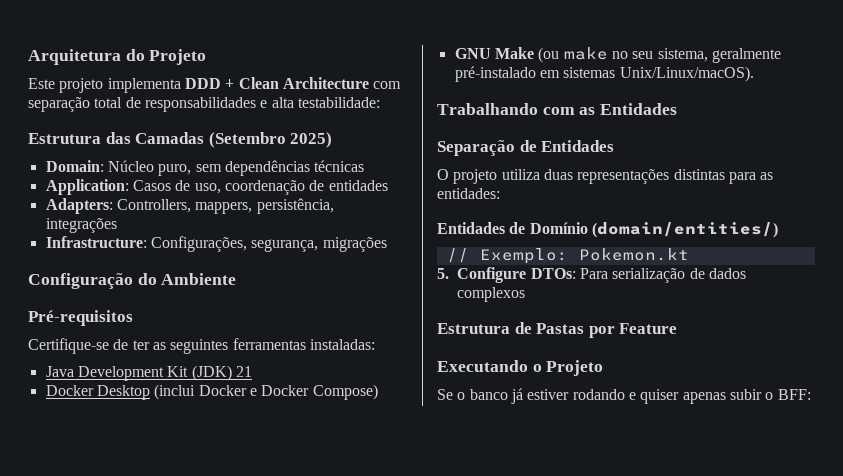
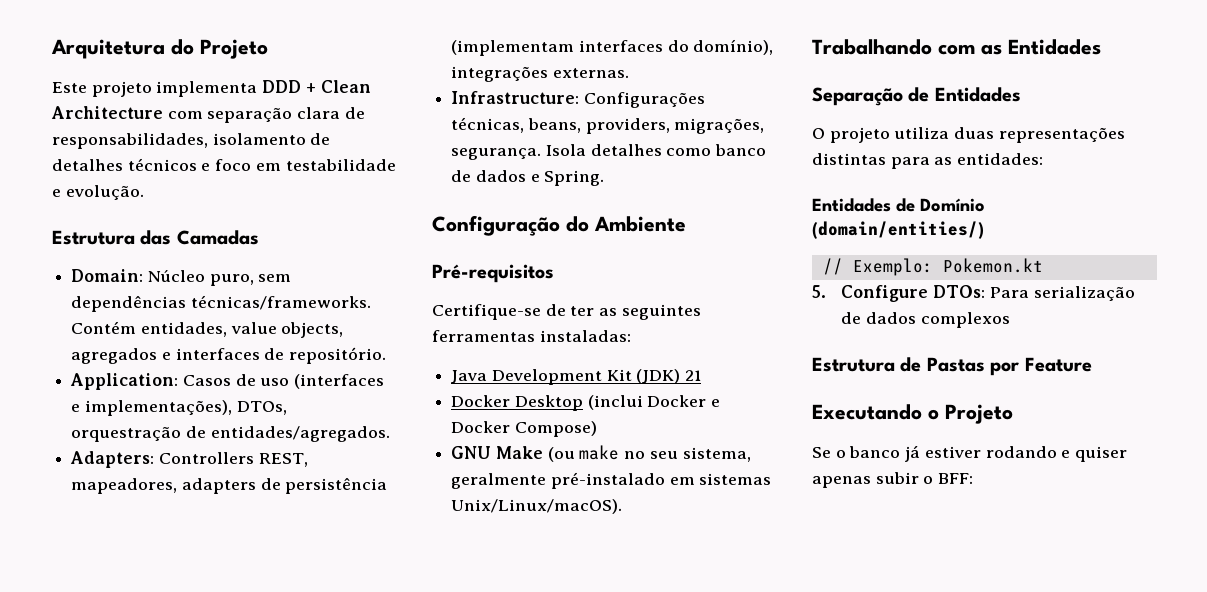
[94,97,380,112] total de responsabilidades e alta testabilidade: -> [297,107,365,119] [52,133,331,149] [52,158,396,171] [52,185,144,200] clara de responsabilidades, isolamento de detalhes técnicos e foco em testabilidade e evolução.
[208,132,333,148] (Setembro 2025) -> (259, 237) none
[314,160,365,172] [45,179,388,195] [45,198,334,214] técnicas // Application: Casos de uso, coordenação de entidades // Adapters: Controllers, mappers, persistência, -> [190,295,371,310] [71,321,344,338] [71,347,387,364] [70,373,385,390] [71,400,287,416] [71,426,390,442] [70,451,308,468] [71,477,388,494] [451,39,774,56] técnicas/frameworks. Contém entidades, value objects, agregados e interfaces de repositório. // Application: Casos de uso (interfaces e implementações), DTOs, orquestração de entidades/agregados. // Adapters: Controllers REST, mapeadores, adapters de persistência (implementam interfaces do domínio),
(117, 225) none -> [552,68,629,78] externas.
[150,236,387,252] Configurações, segurança, migrações -> [583,92,705,108] [451,117,765,134] [451,144,767,160] [451,170,605,186] Configurações técnicas, beans, providers, migrações, segurança. Isola detalhes como banco de dados e Spring.

